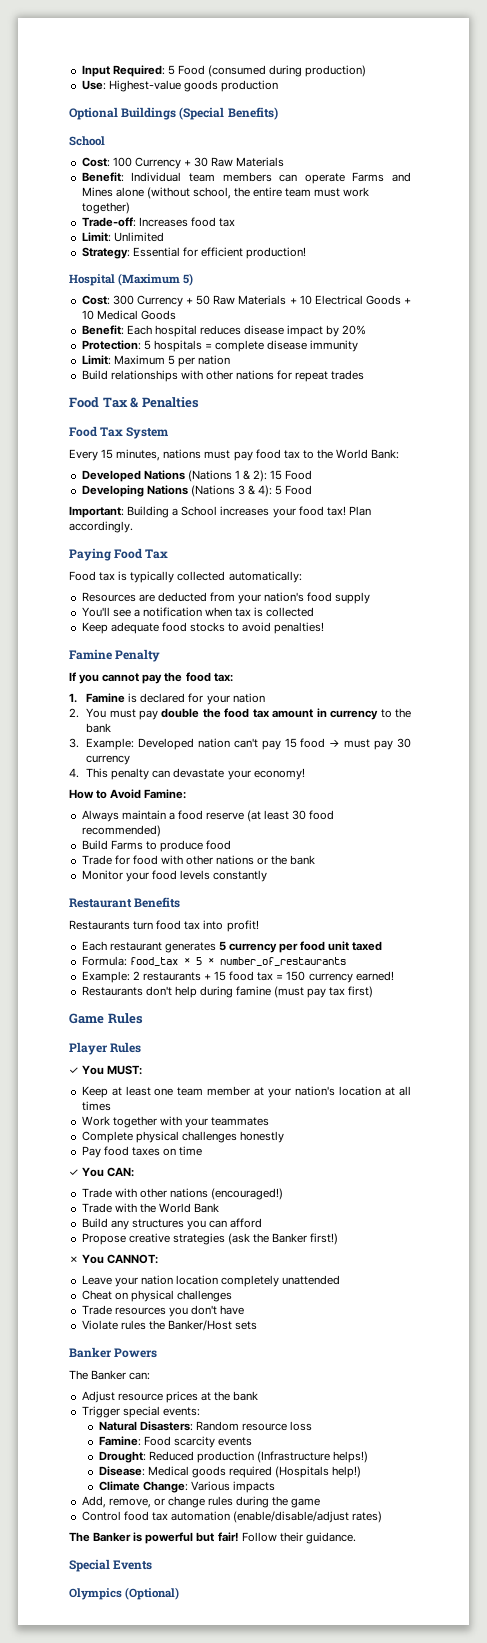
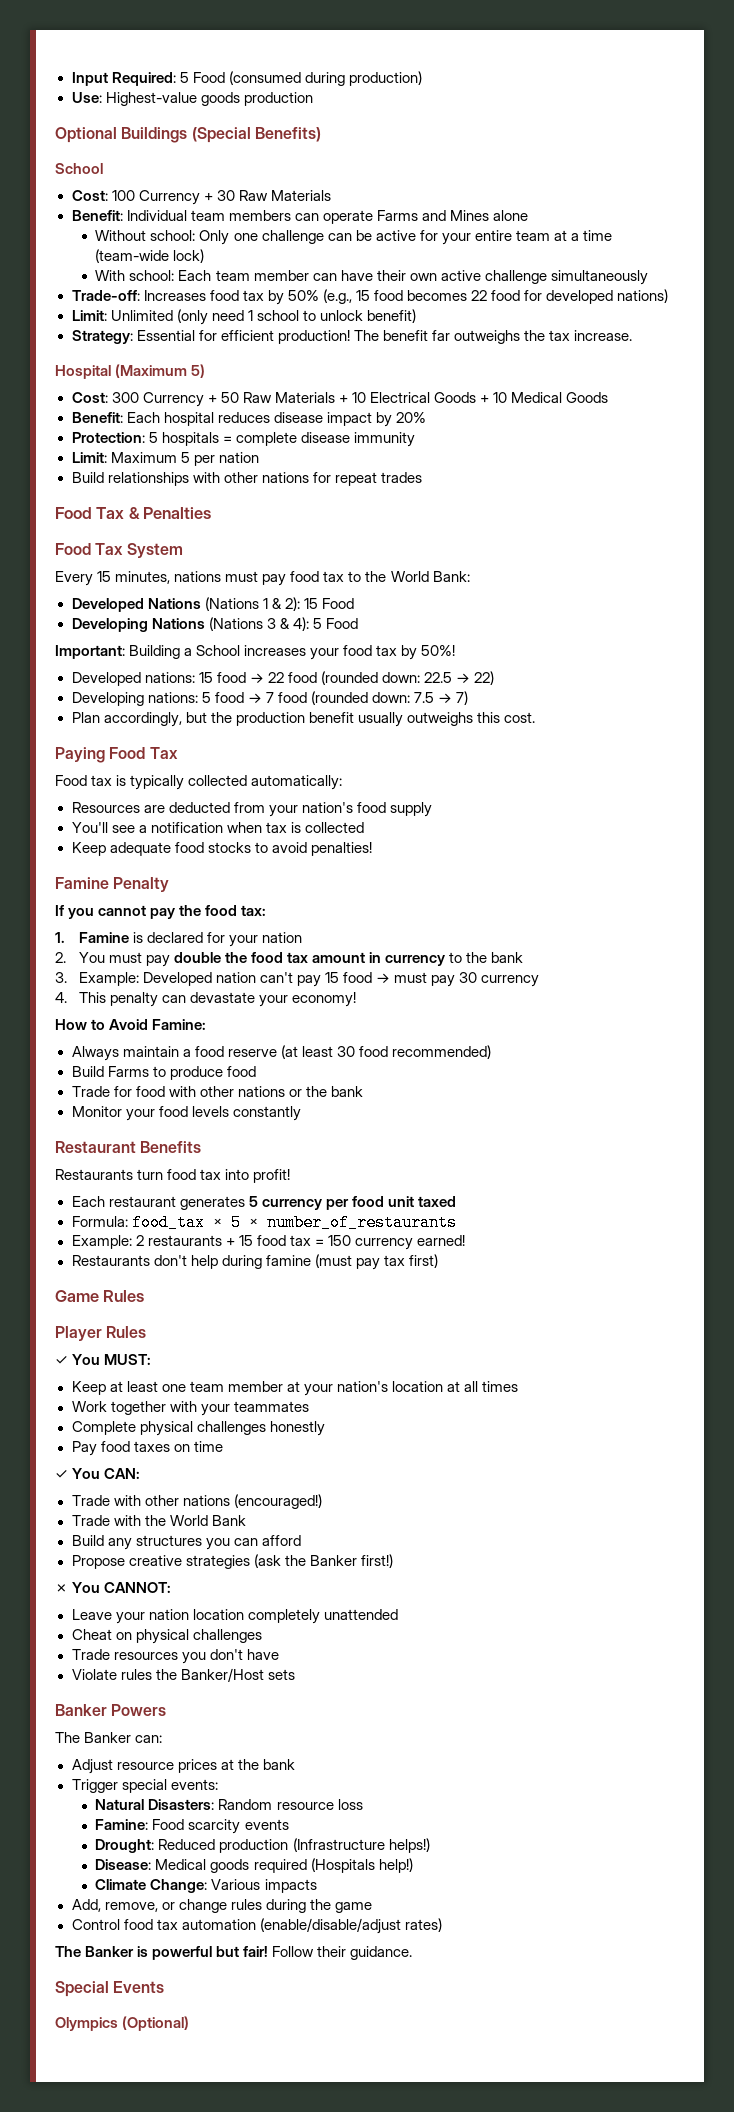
[146,187,370,199] [81,202,130,214] [81,217,235,227] [81,232,164,242] (without school, the entire team must work together) // Trade-off: Increases food tax // Limit: Unlimited -> [95,230,613,245] [95,249,205,263] [95,270,648,285] [71,289,669,305] [71,309,416,325] // Without school: Only one challenge can be active for your entire team at a time (team-wide lock) // With school: Each team member can have their own active challenge simultaneously // Trade-off: Increases food tax by 50% (e.g., 15 food becomes 22 food for developed nations) // Limit: Unlimited (only need 1 school to unlock benefit)
(307, 253) none -> [353,330,633,344] The benefit far outweighs the tax increase.
[326,506,371,516] [69,521,133,533] tax! Plan accordingly. -> [376,645,456,660] [71,671,495,686] [71,691,469,706] [71,712,535,727] tax by 50%! // Developed nations: 15 food → 22 food (rounded down: 22.5 → 22) // Developing nations: 5 food → 7 food (rounded down: 7.5 → 7) // Plan accordingly, but the production benefit usually outweighs this cost.

